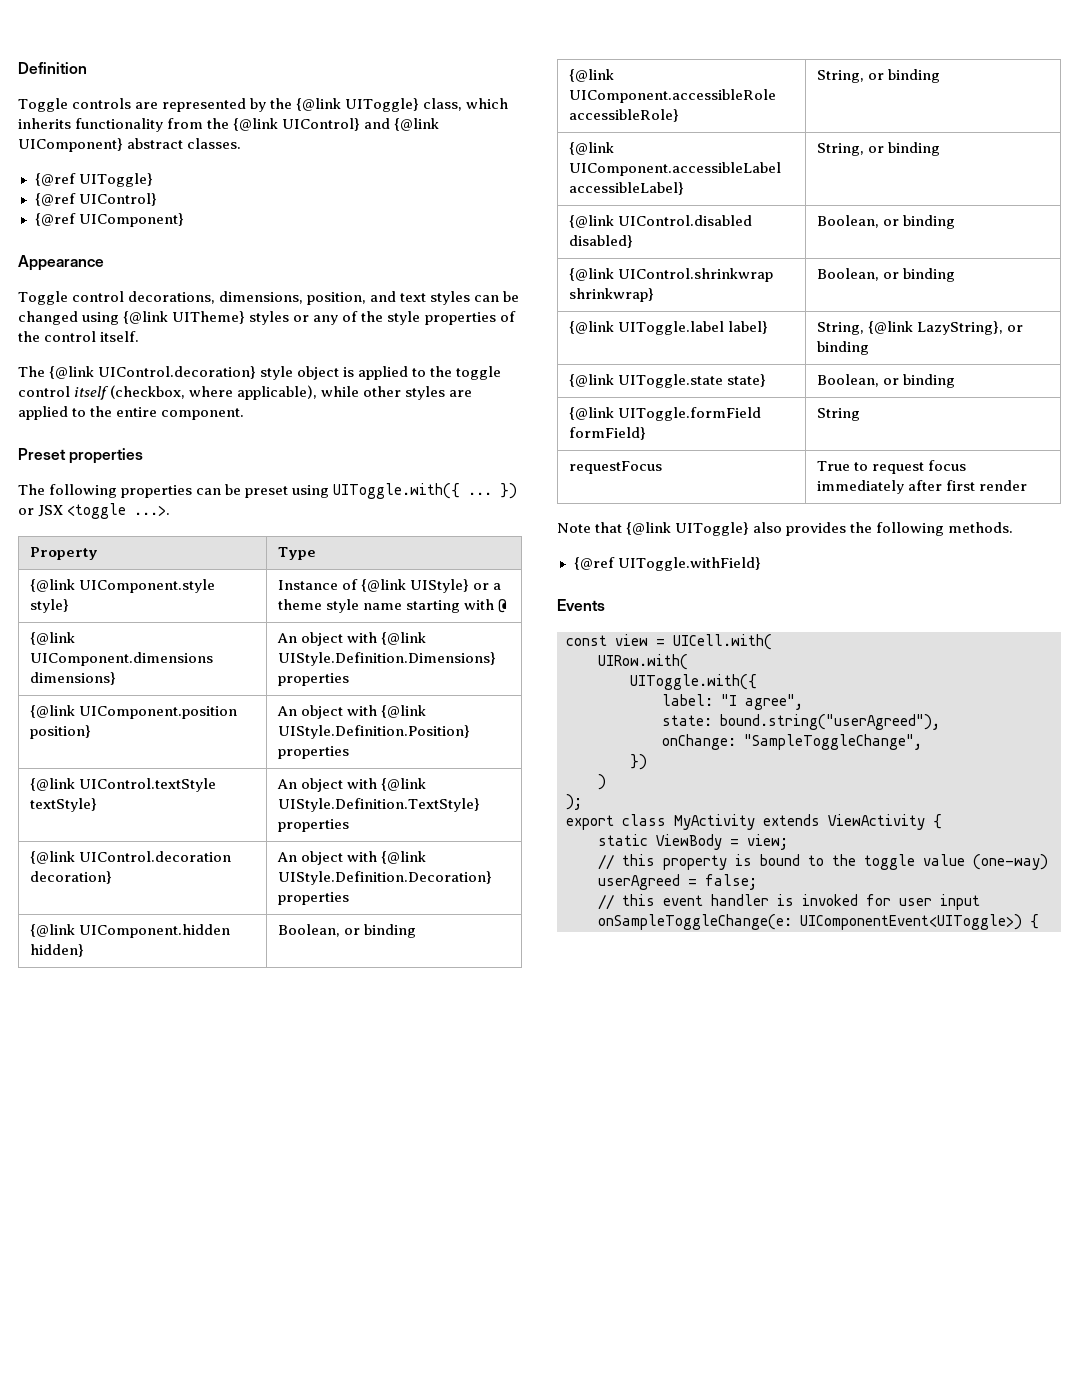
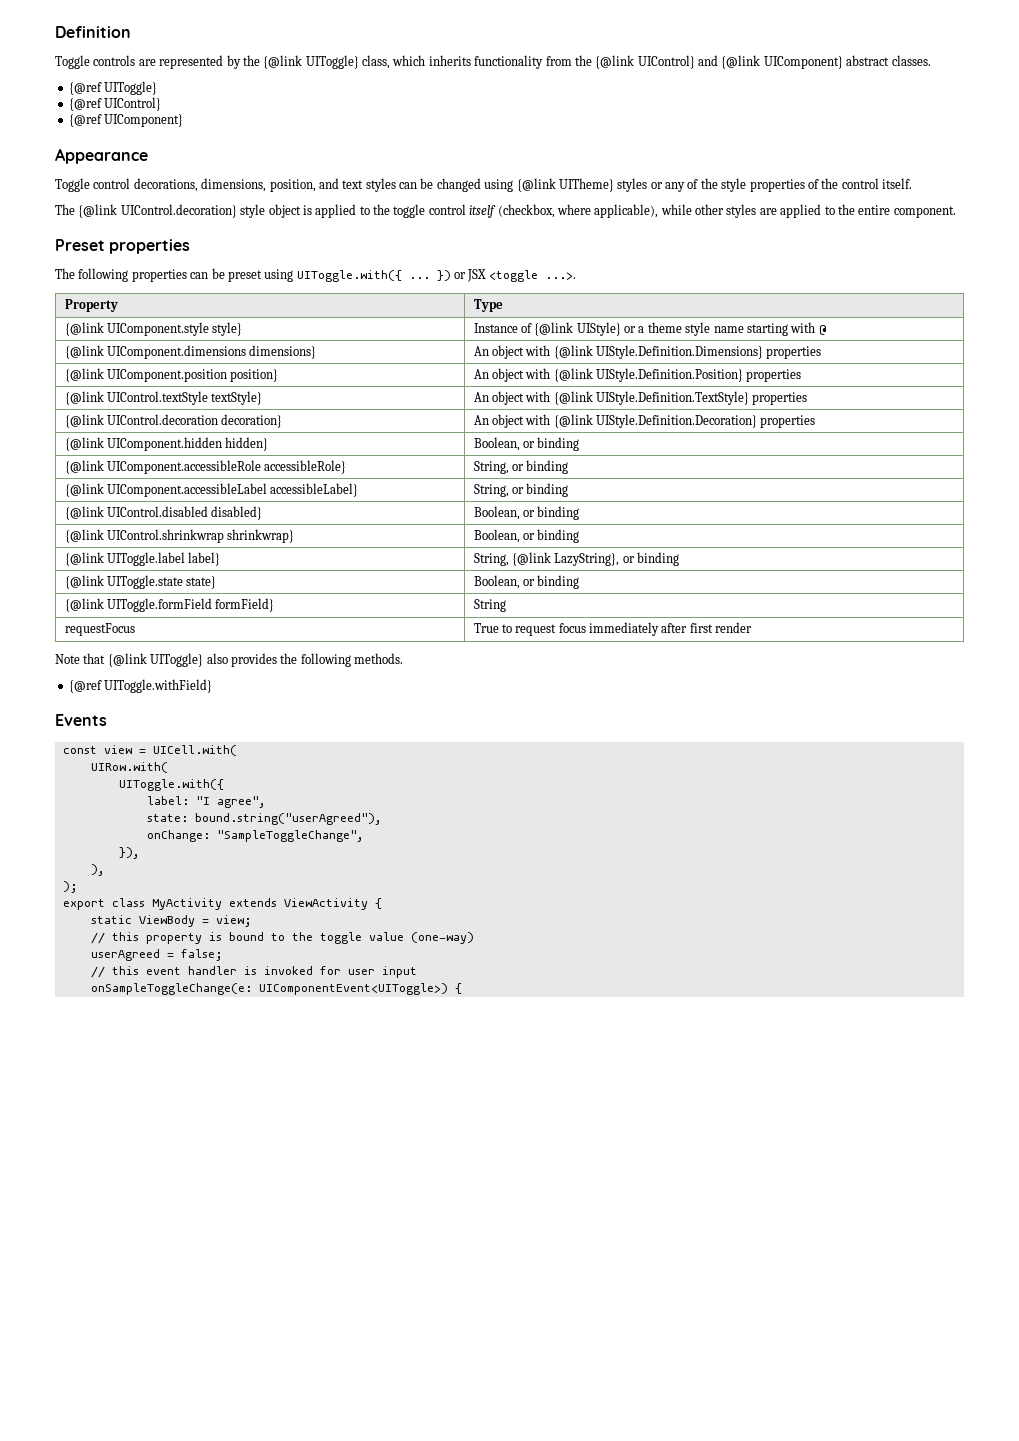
[630,754,647,770] [598,774,606,790] }) // ) -> [118,847,140,859] [90,864,105,876] }), // ),

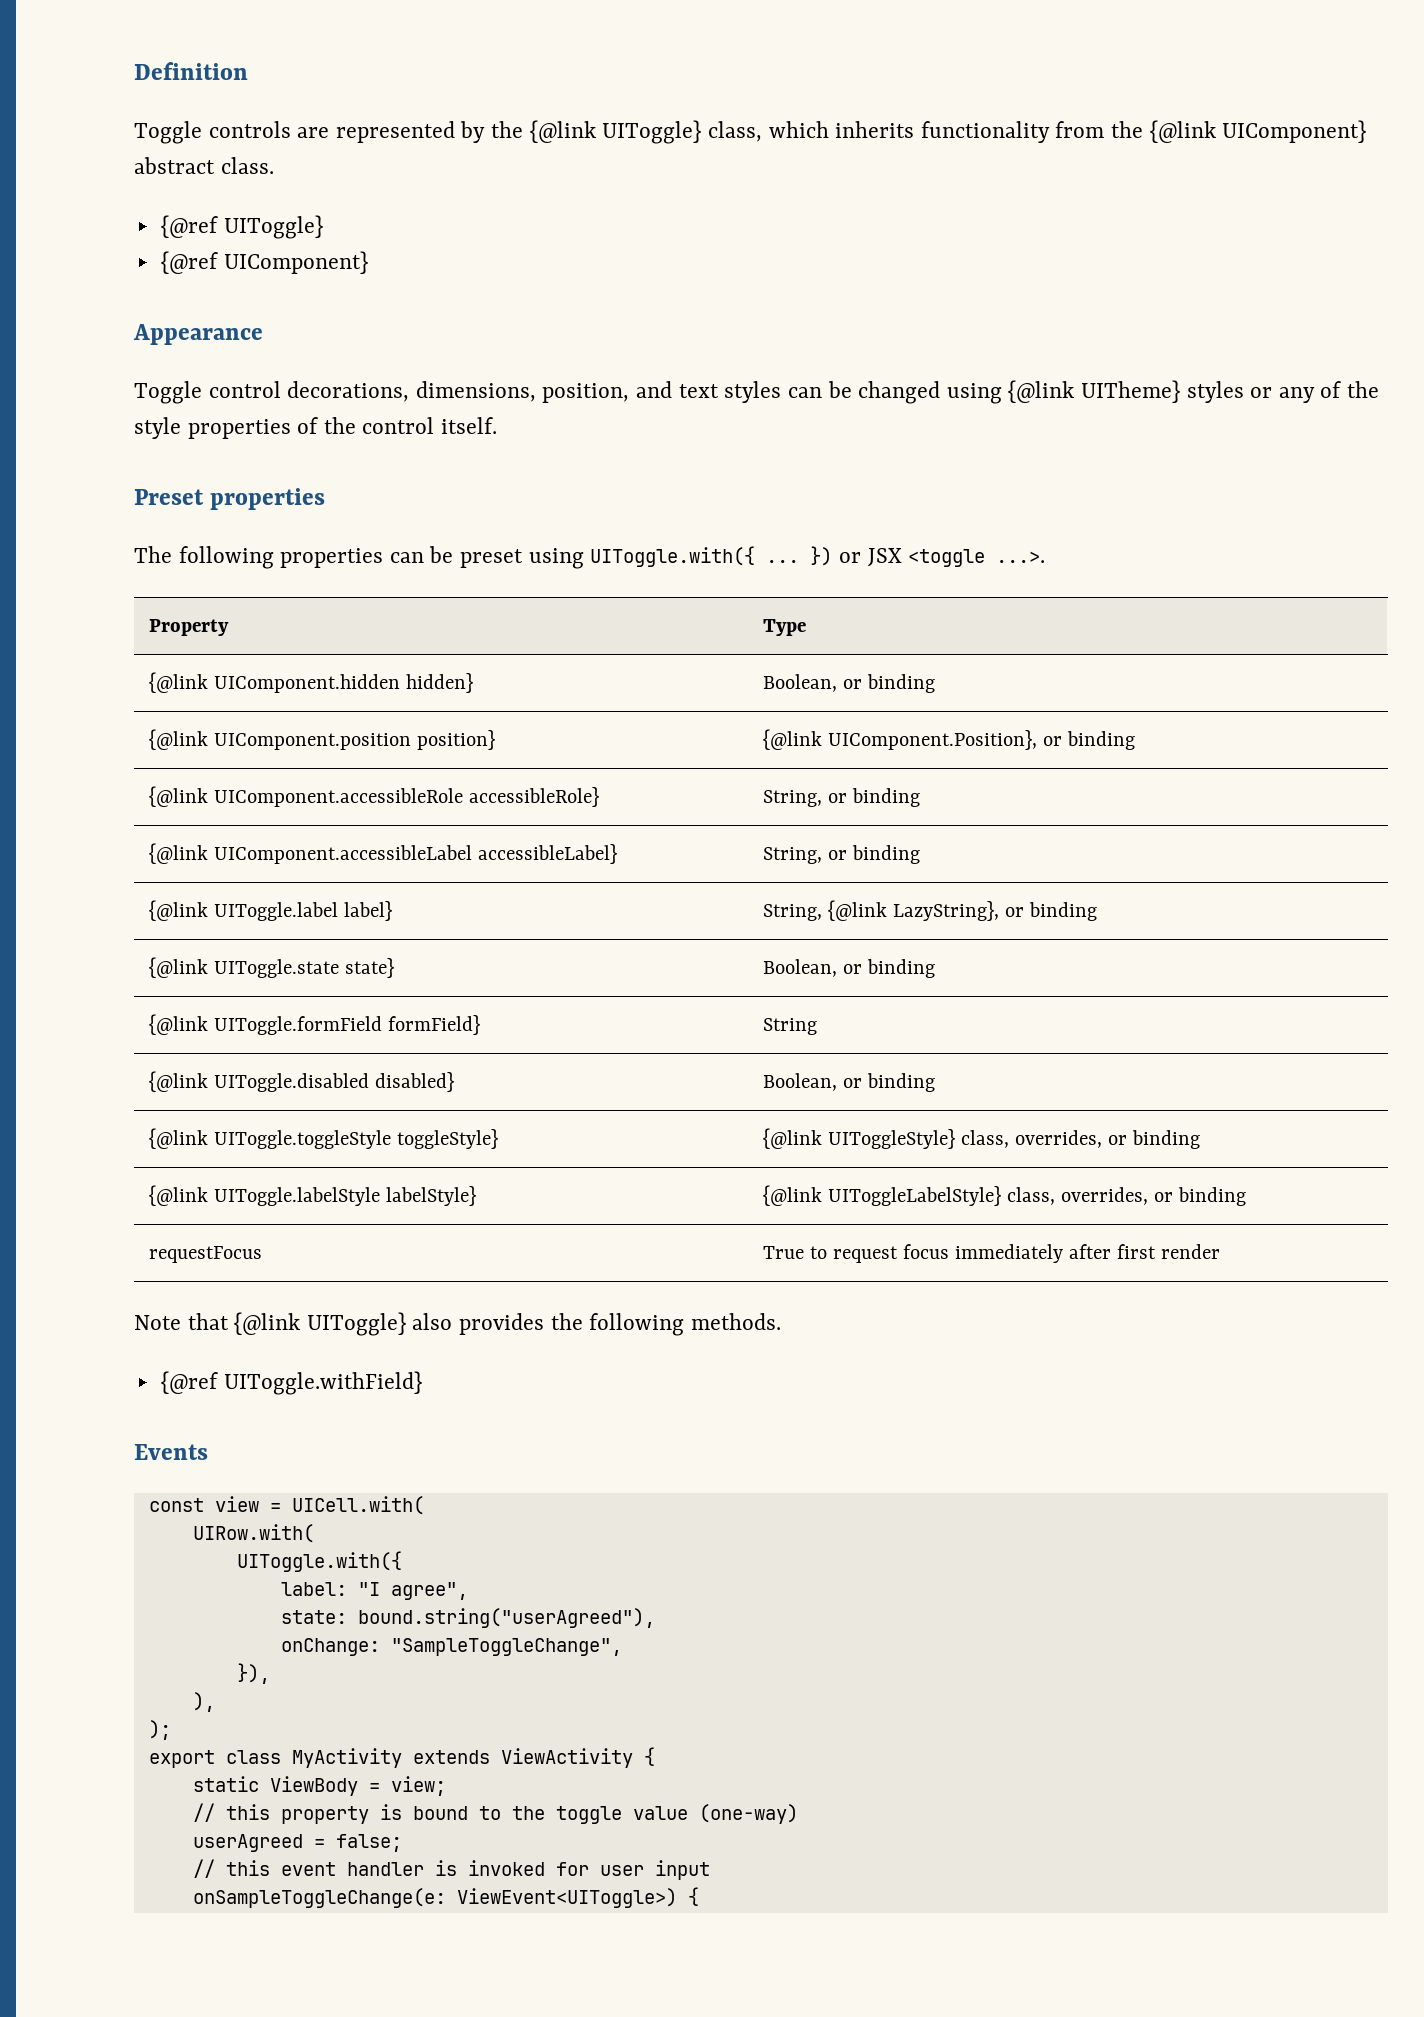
[637,55,761,69] UIControl} and {@link -> (1216, 131) none
[891,55,931,66] classes. -> [220,157,274,174] class.
[68,97,162,111] // {@ref UIControl} -> (323, 227) none
[55,204,956,218] // The {@link UIControl.decoration} style object is applied to the toggle control itself (checkbox, where applicable), while other styles are applied to the entire component. -> (498, 425) none
[106,322,243,336] [473,322,827,336] [64,345,317,359] [473,345,822,359] [64,368,279,382] [473,368,802,382] [64,391,263,405] [473,391,808,405] [64,414,283,428] [473,414,816,428] [64,437,269,451] [473,437,520,451] UIComponent.style style} | Instance of {@link UIStyle} or a theme style name starting with @ // {@link UIComponent.dimensions dimensions} | An object with {@link UIStyle.Definition.Dimensions} properties // {@link UIComponent.position position} | An object with {@link UIStyle.Definition.Position} properties // {@link UIControl.textStyle textStyle} | An object with {@link UIStyle.Definition.TextStyle} properties // {@link UIControl.decoration decoration} | An object with {@link UIStyle.Definition.Decoration} properties // {@link UIComponent.hidden hidden} | Boolean, -> [213,673,473,693] [762,674,935,693] [148,729,495,750] [762,729,1037,750] UIComponent.hidden hidden} | Boolean, or binding // {@link UIComponent.position position} | {@link UIComponent.Position},
[64,506,263,520] [473,506,580,520] [64,529,295,543] [473,529,580,543] // {@link UIControl.disabled disabled} | Boolean, or binding // {@link UIControl.shrinkwrap shrinkwrap} | Boolean, or binding -> (920, 854) none
(506, 605) none -> [148,1071,454,1092] [762,1073,935,1092] [148,1128,498,1149] [762,1128,1200,1149] [148,1185,476,1206] [762,1185,1246,1206] // {@link UIToggle.disabled disabled} | Boolean, or binding // {@link UIToggle.toggleStyle toggleStyle} | {@link UIToggleStyle} class, overrides, or binding // {@link UIToggle.labelStyle labelStyle} | {@link UIToggleLabelStyle} class, overrides, or binding
[258,983,448,995] UIComponentEvent<UIToggle>) -> [456,1888,677,1908] ViewEvent<UIToggle>)

